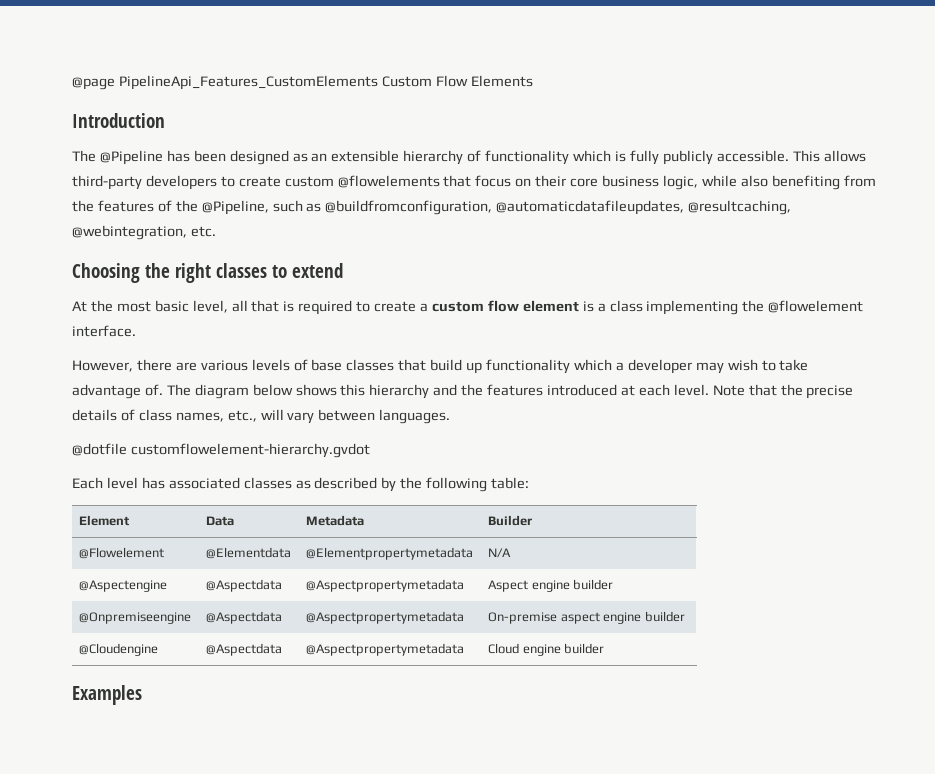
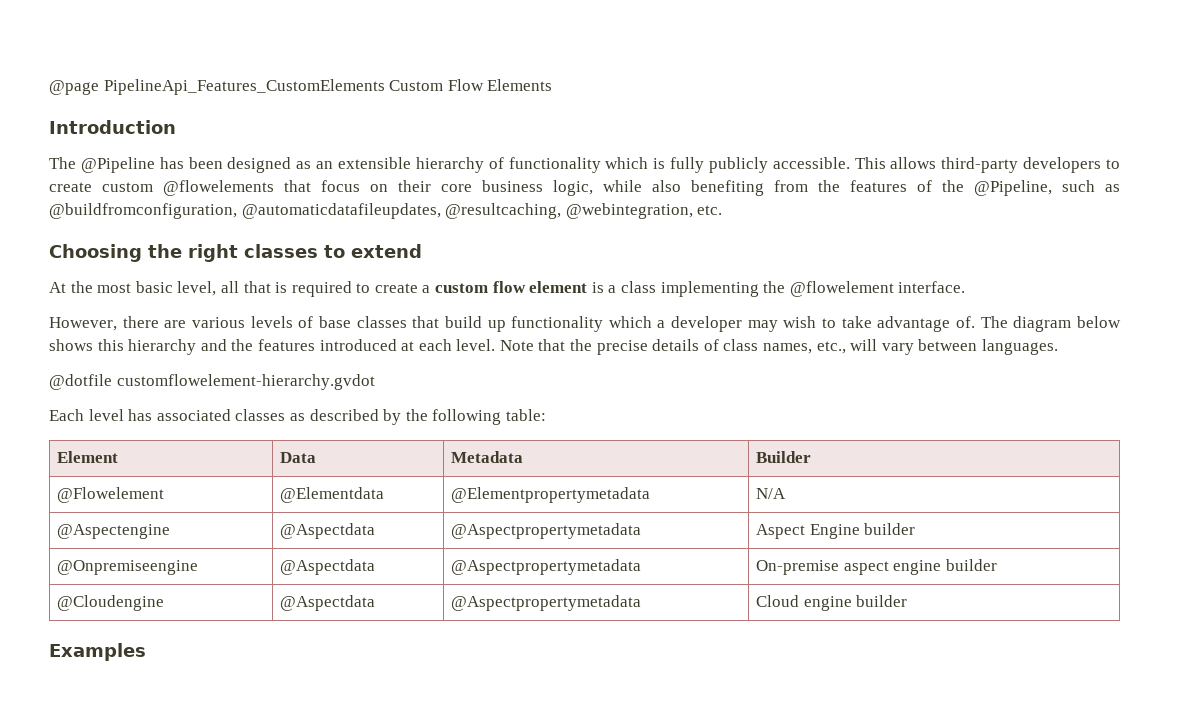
[531,580,570,592] engine -> [809,524,860,539] Engine

